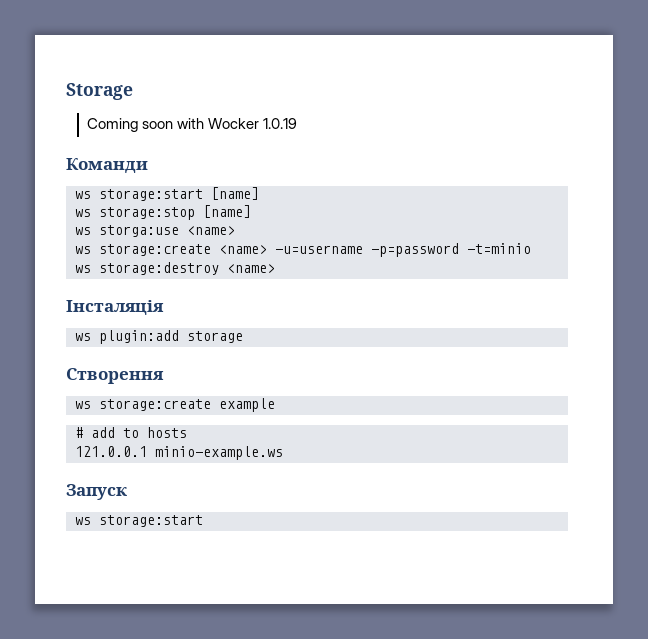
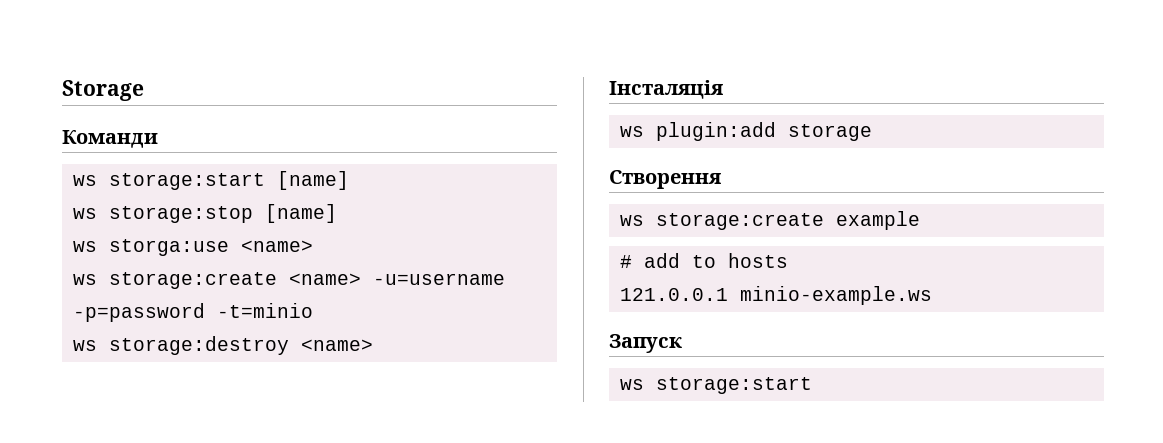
[87,118,298,132] // Coming soon with Wocker 1.0.19 -> (144, 90) none

